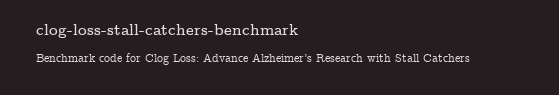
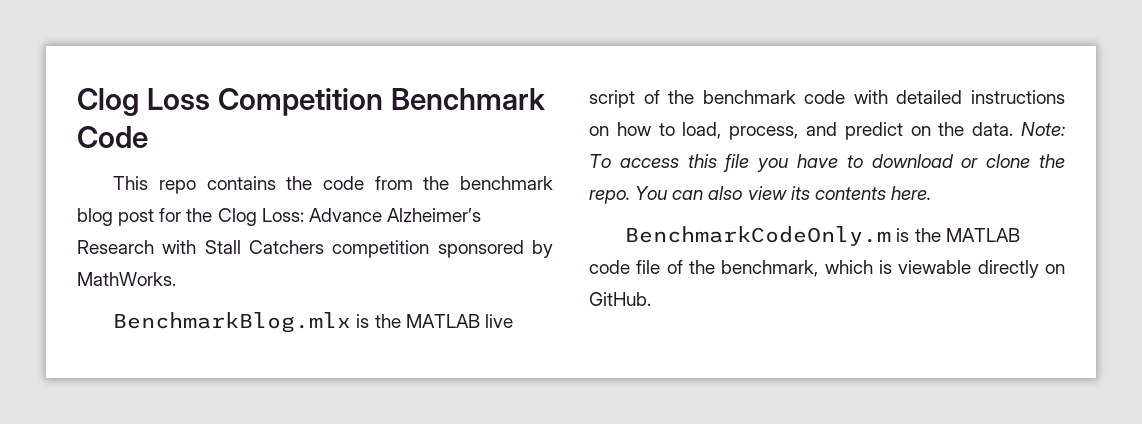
[36,24,298,38] [36,53,141,62] clog-loss-stall-catchers-benchmark // Benchmark code for -> [77,88,545,116] [77,126,148,148] [113,176,553,194] [77,208,213,226] Clog Loss Competition Benchmark Code // This repo contains the code from the benchmark blog post for the
(470, 58) none -> [332,240,553,258] [77,272,176,286] [113,312,513,333] [589,90,1065,108] [589,122,1065,140] [589,154,1065,172] [589,186,931,204] [625,226,1020,246] [589,260,1065,278] [589,292,651,306] competition sponsored by MathWorks. // BenchmarkBlog.mlx is the MATLAB live script of the benchmark code with detailed instructions on how to load, process, and predict on the data. Note: To access this file you have to download or clone the repo. You can also view its contents here. // BenchmarkCodeOnly.m is the MATLAB code file of the benchmark, which is viewable directly on GitHub.

